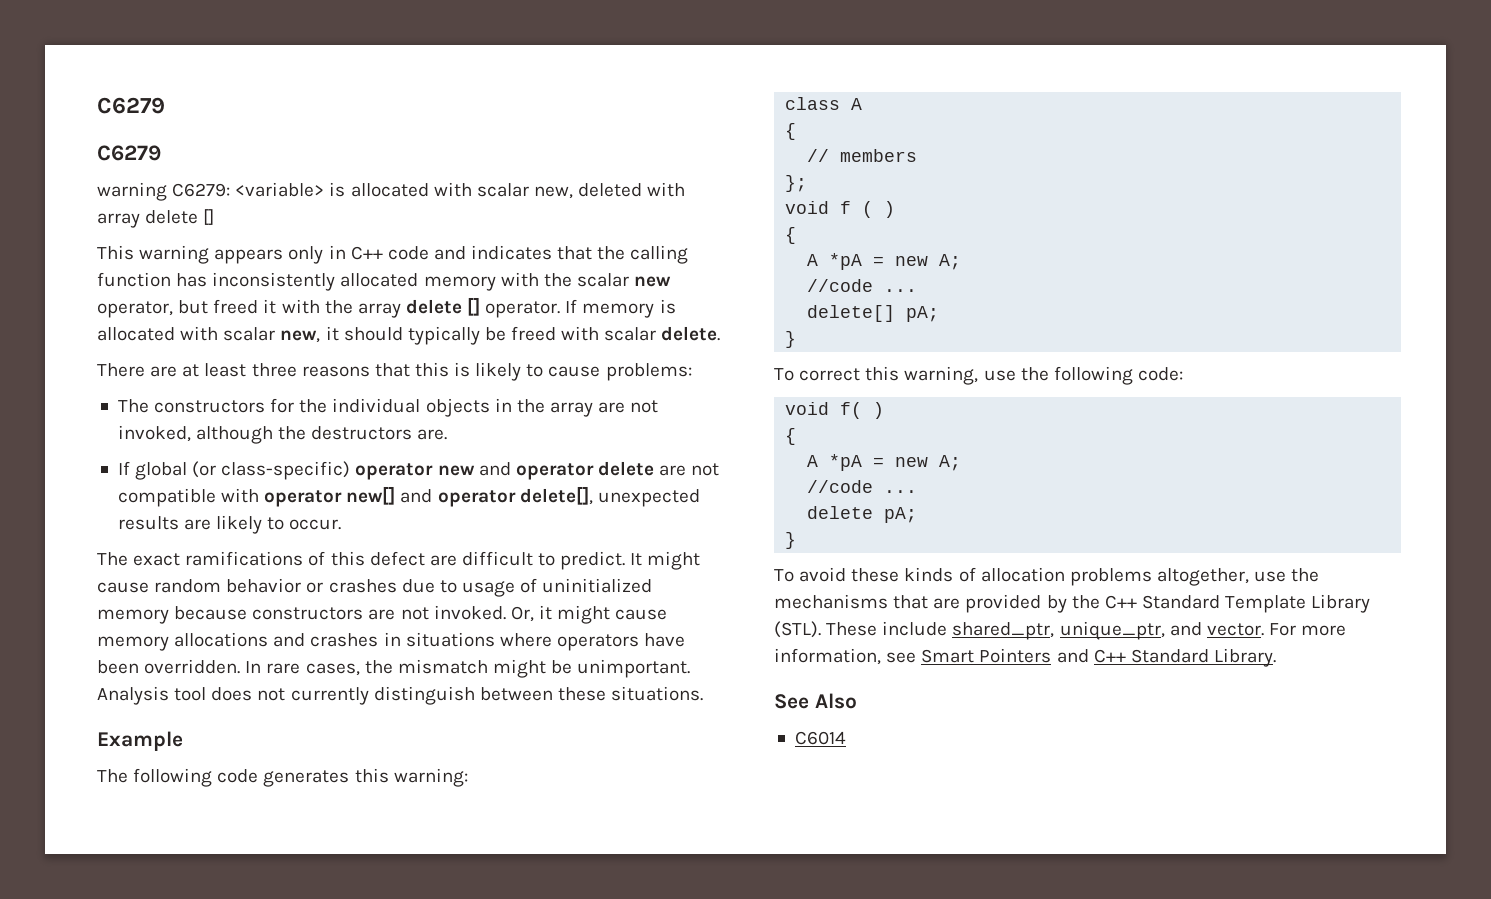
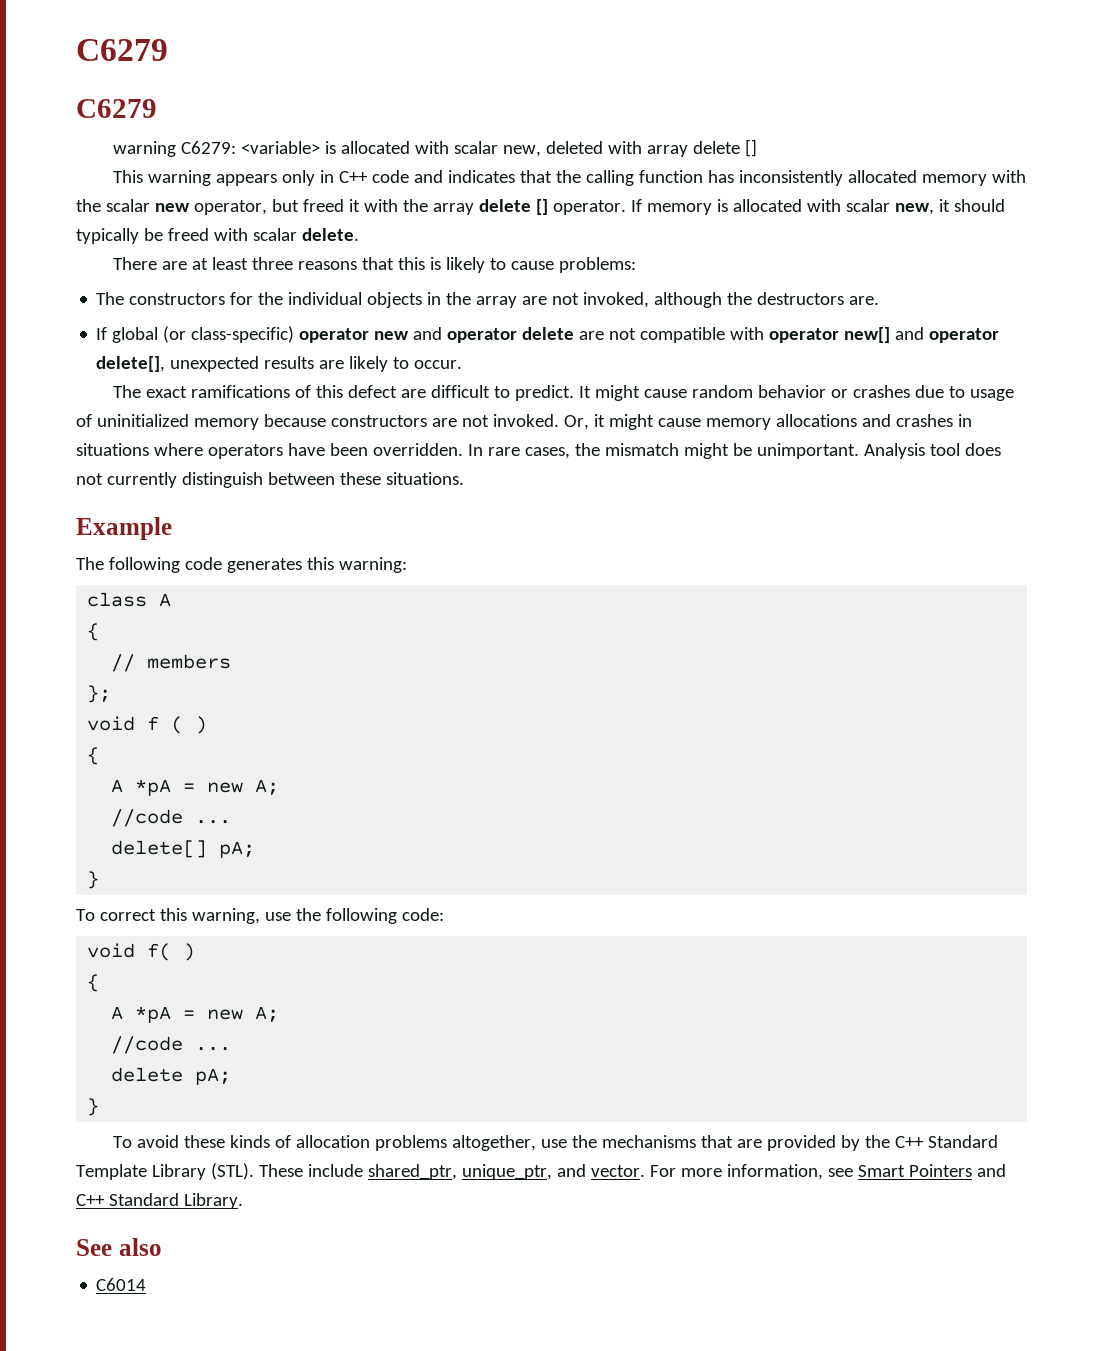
[814,693,857,709] Also -> [118,1238,162,1256] also

